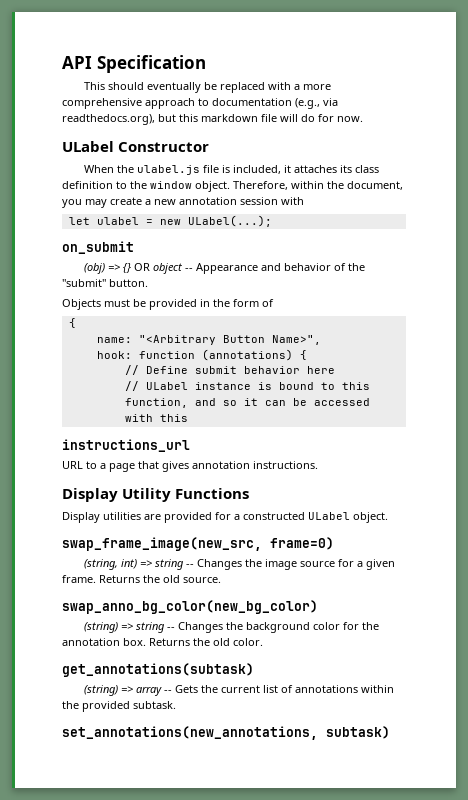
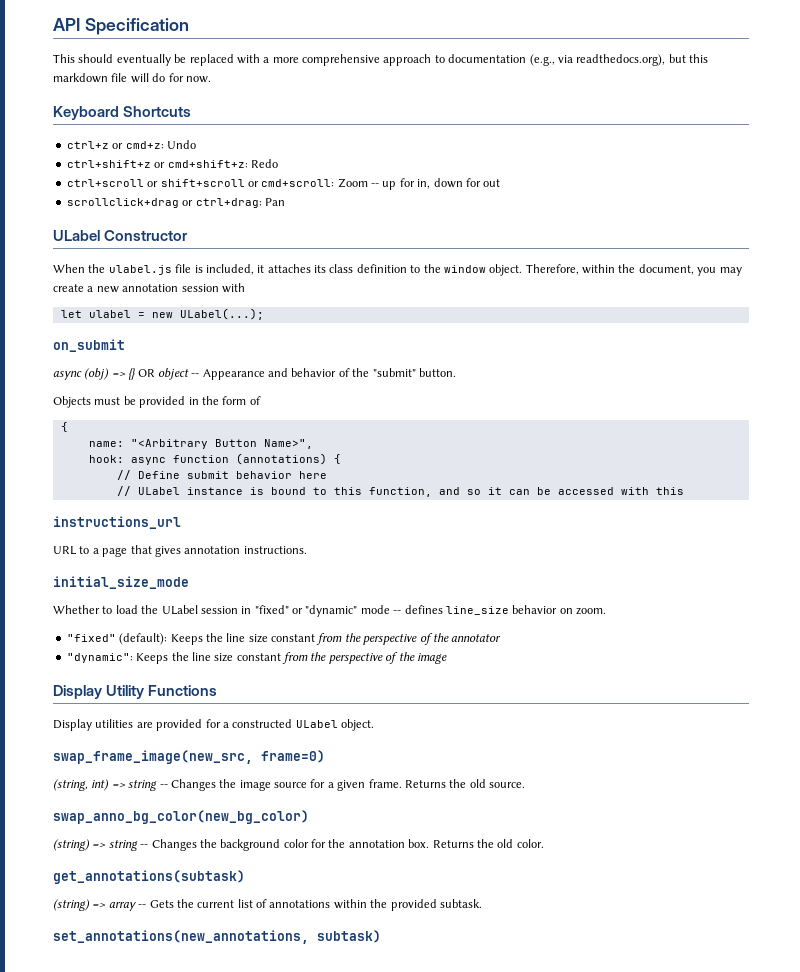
(363, 119) none -> [53,106,192,120] [66,140,196,149] [66,159,278,168] [66,178,501,190] [66,198,285,208] // Keyboard Shortcuts // ctrl+z or cmd+z: Undo // ctrl+shift+z or cmd+shift+z: Redo // ctrl+scroll or shift+scroll or cmd+scroll: Zoom -- up for in, down for out // scrollclick+drag or ctrl+drag: Pan
(134, 247) none -> [53,371,82,380] async
(132, 355) none -> [130,457,166,465] async
(318, 465) none -> [53,576,189,589] [53,605,606,617] [66,633,502,645] [66,652,447,664] // initial_size_mode // Whether to load the ULabel session in "fixed" or "dynamic" mode -- defines line_size behavior on zoom. // "fixed" (default): Keeps the line size constant from the perspective of the annotator // "dynamic": Keeps the line size constant from the perspective of the image

